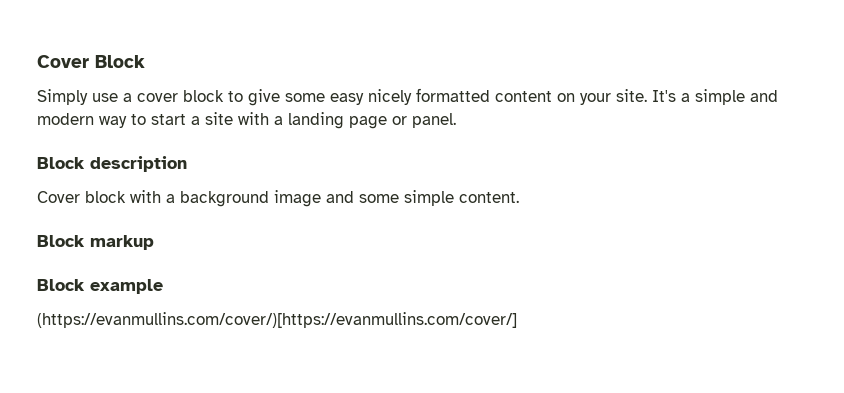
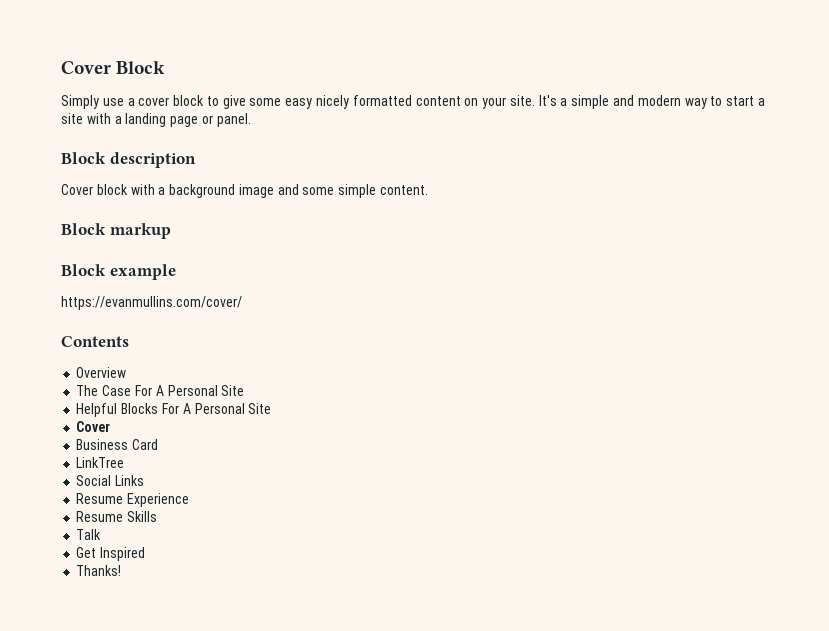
[37,312,517,328] (https://evanmullins.com/cover/)[https://evanmullins.com/cover/] -> [61,296,242,310] [61,336,129,347] [76,367,127,378] [76,385,245,396] [76,403,272,417] [76,421,111,432] [76,439,159,450] [76,457,125,468] [76,475,145,486] [76,493,190,507] [76,511,158,522] [76,529,102,540] [76,547,146,561] [76,565,122,576] https://evanmullins.com/cover/ // Contents // Overview // The Case For A Personal Site // Helpful Blocks For A Personal Site // Cover // Business Card // LinkTree // Social Links // Resume Experience // Resume Skills // Talk // Get Inspired // Thanks!

